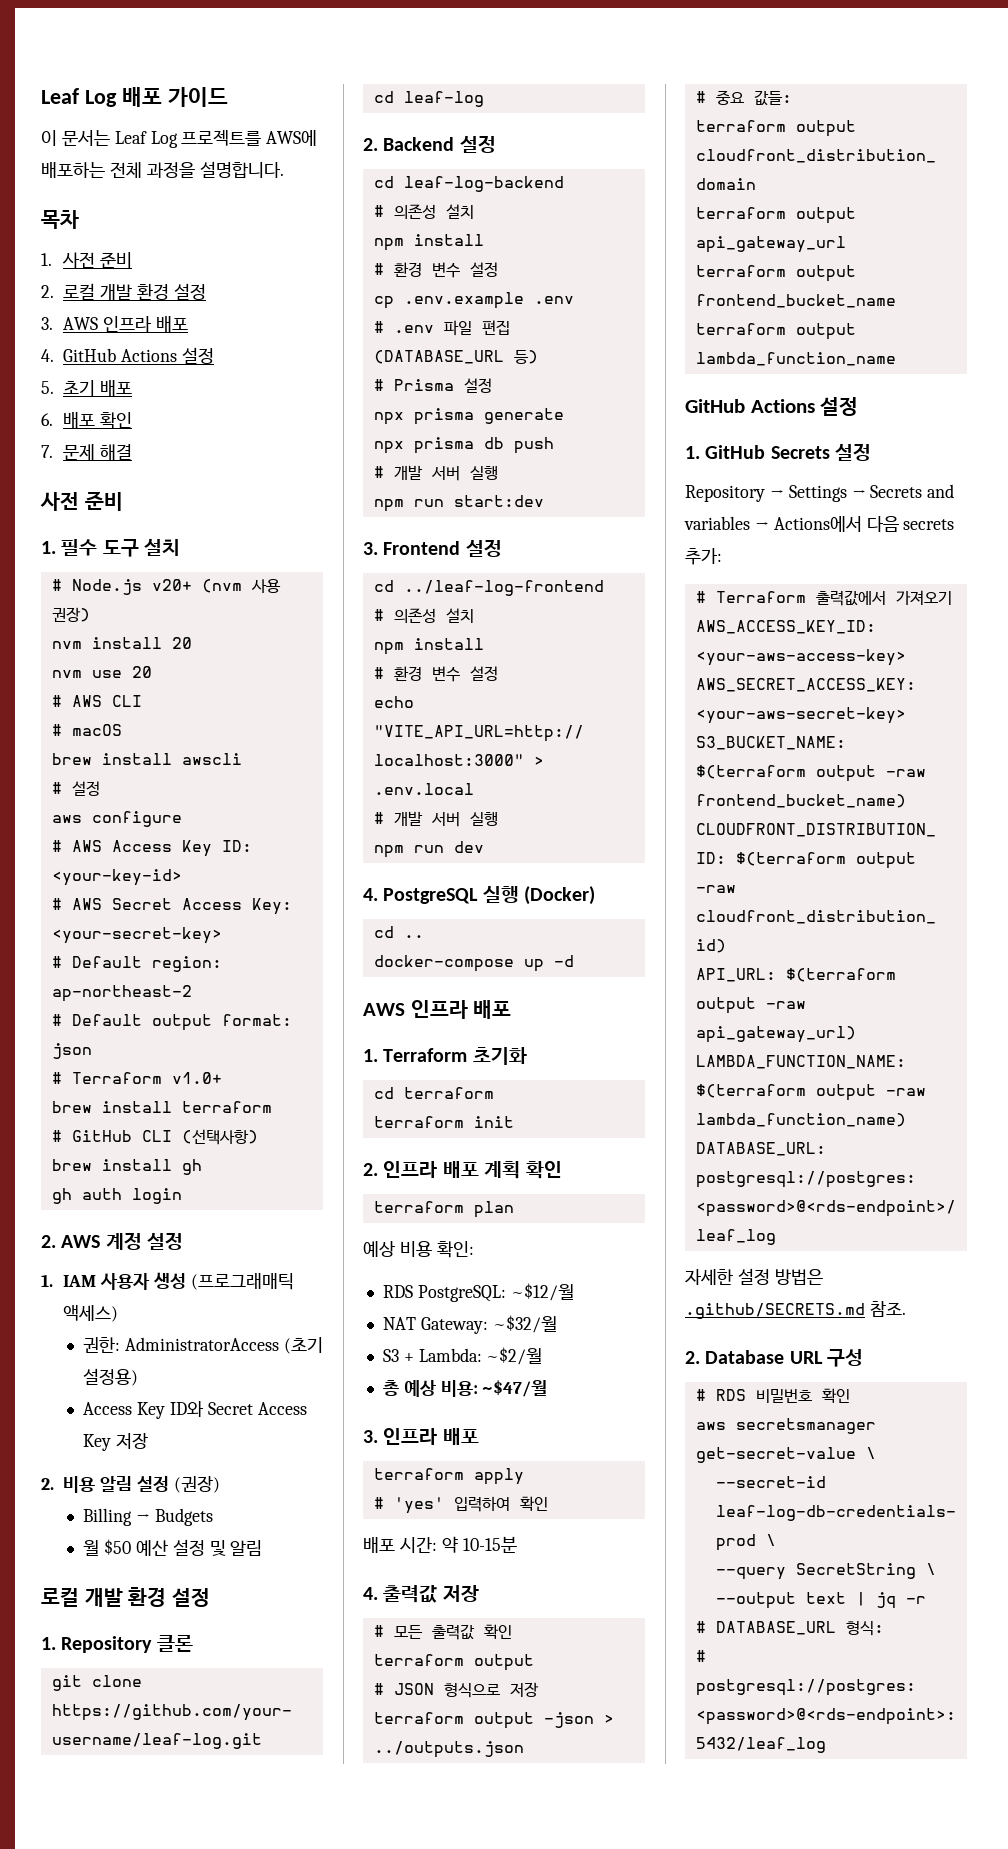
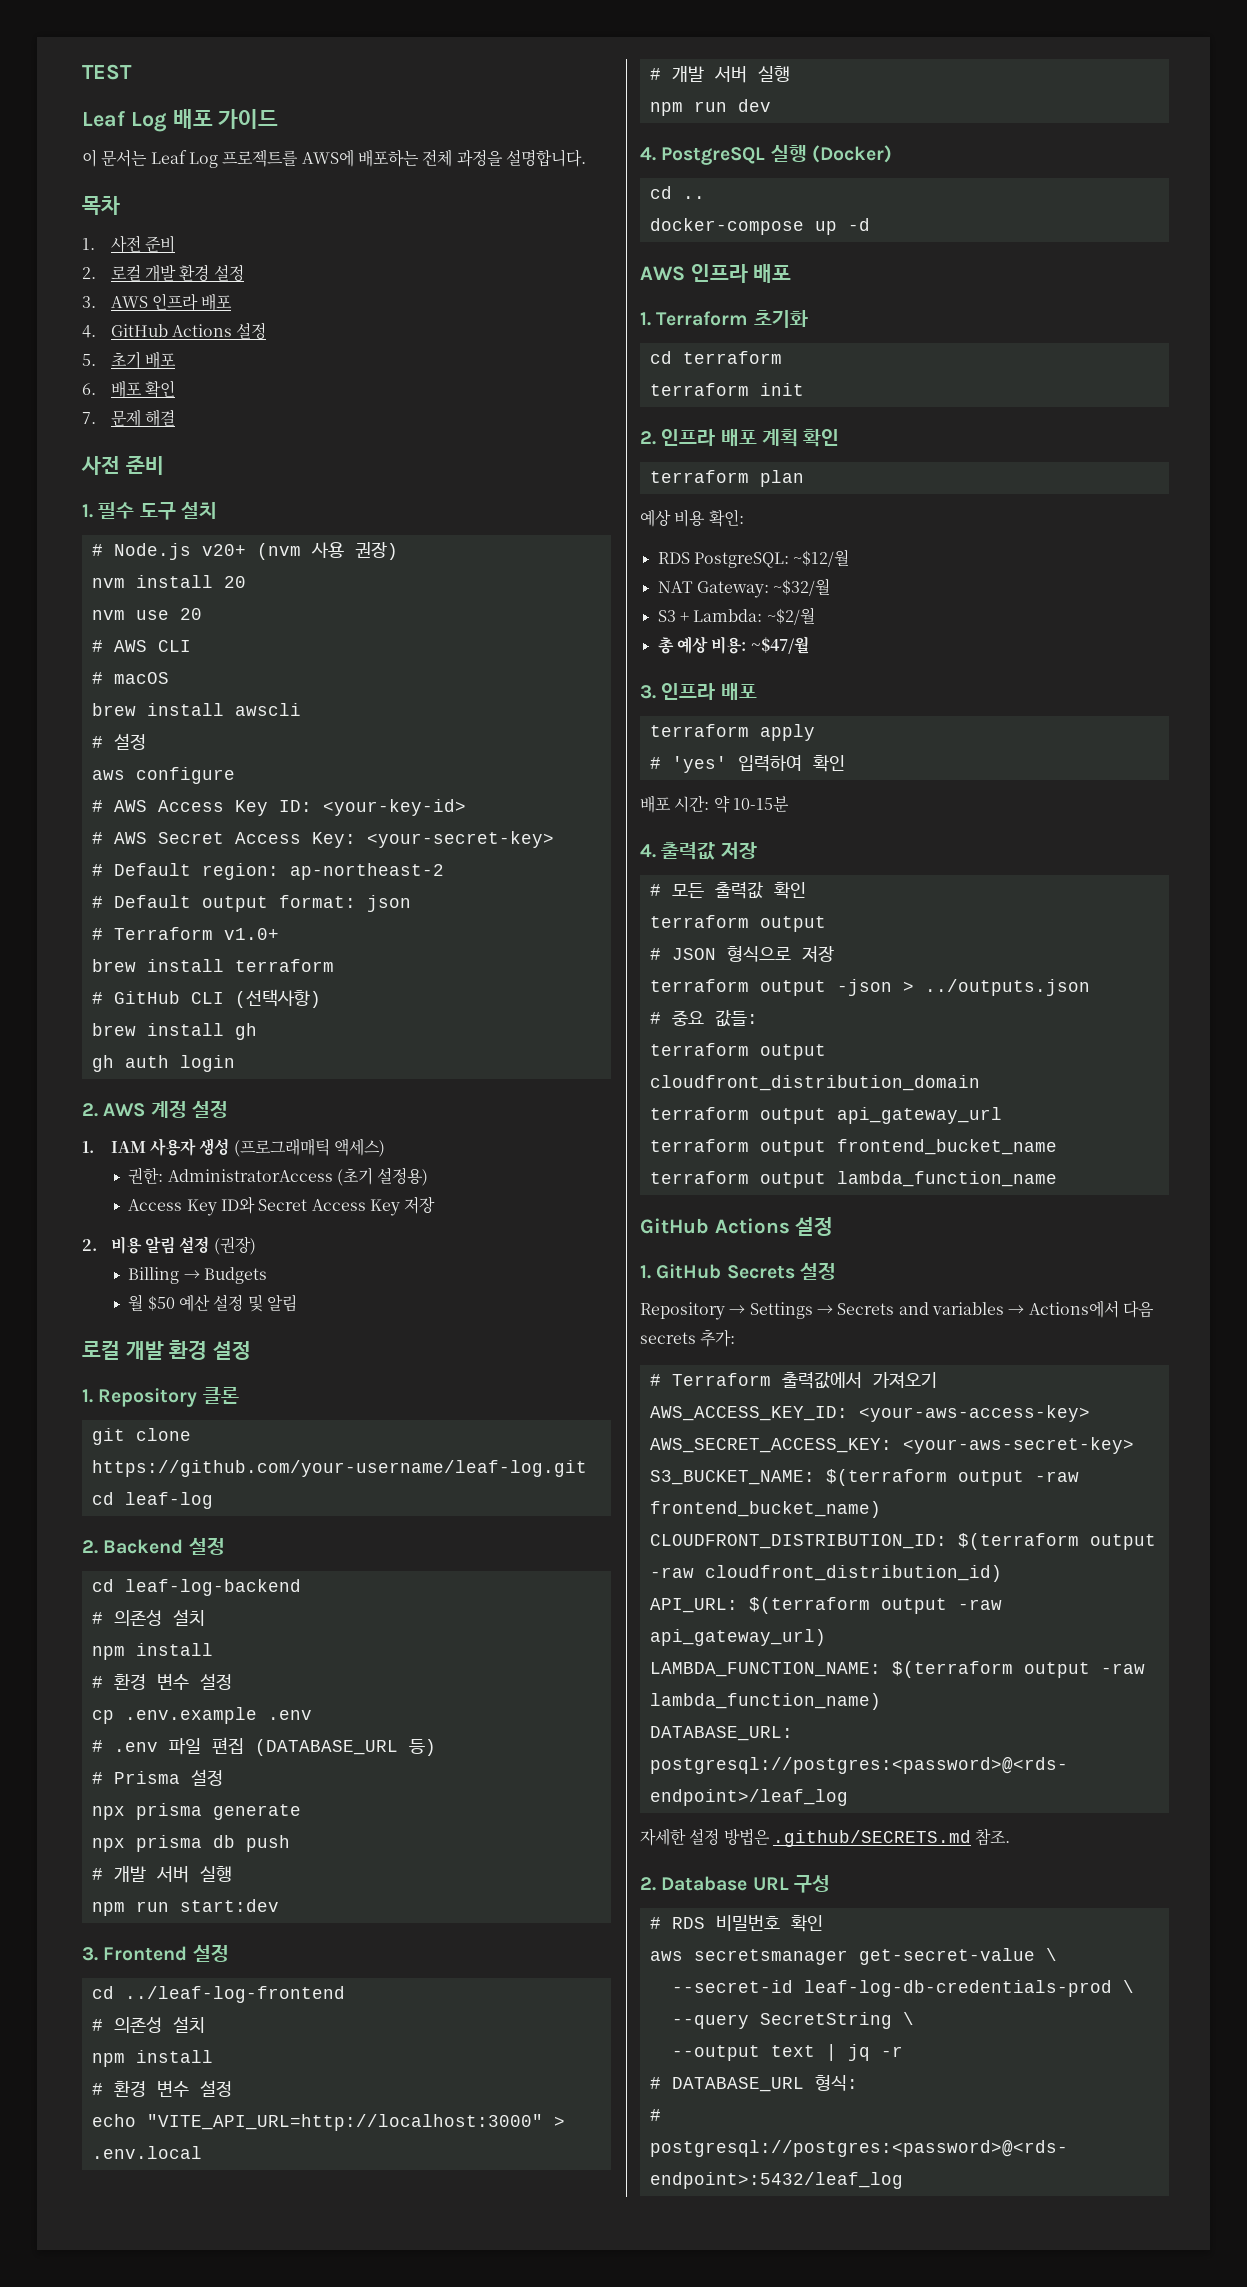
(41, 96) none -> [82,64,132,80] TEST //

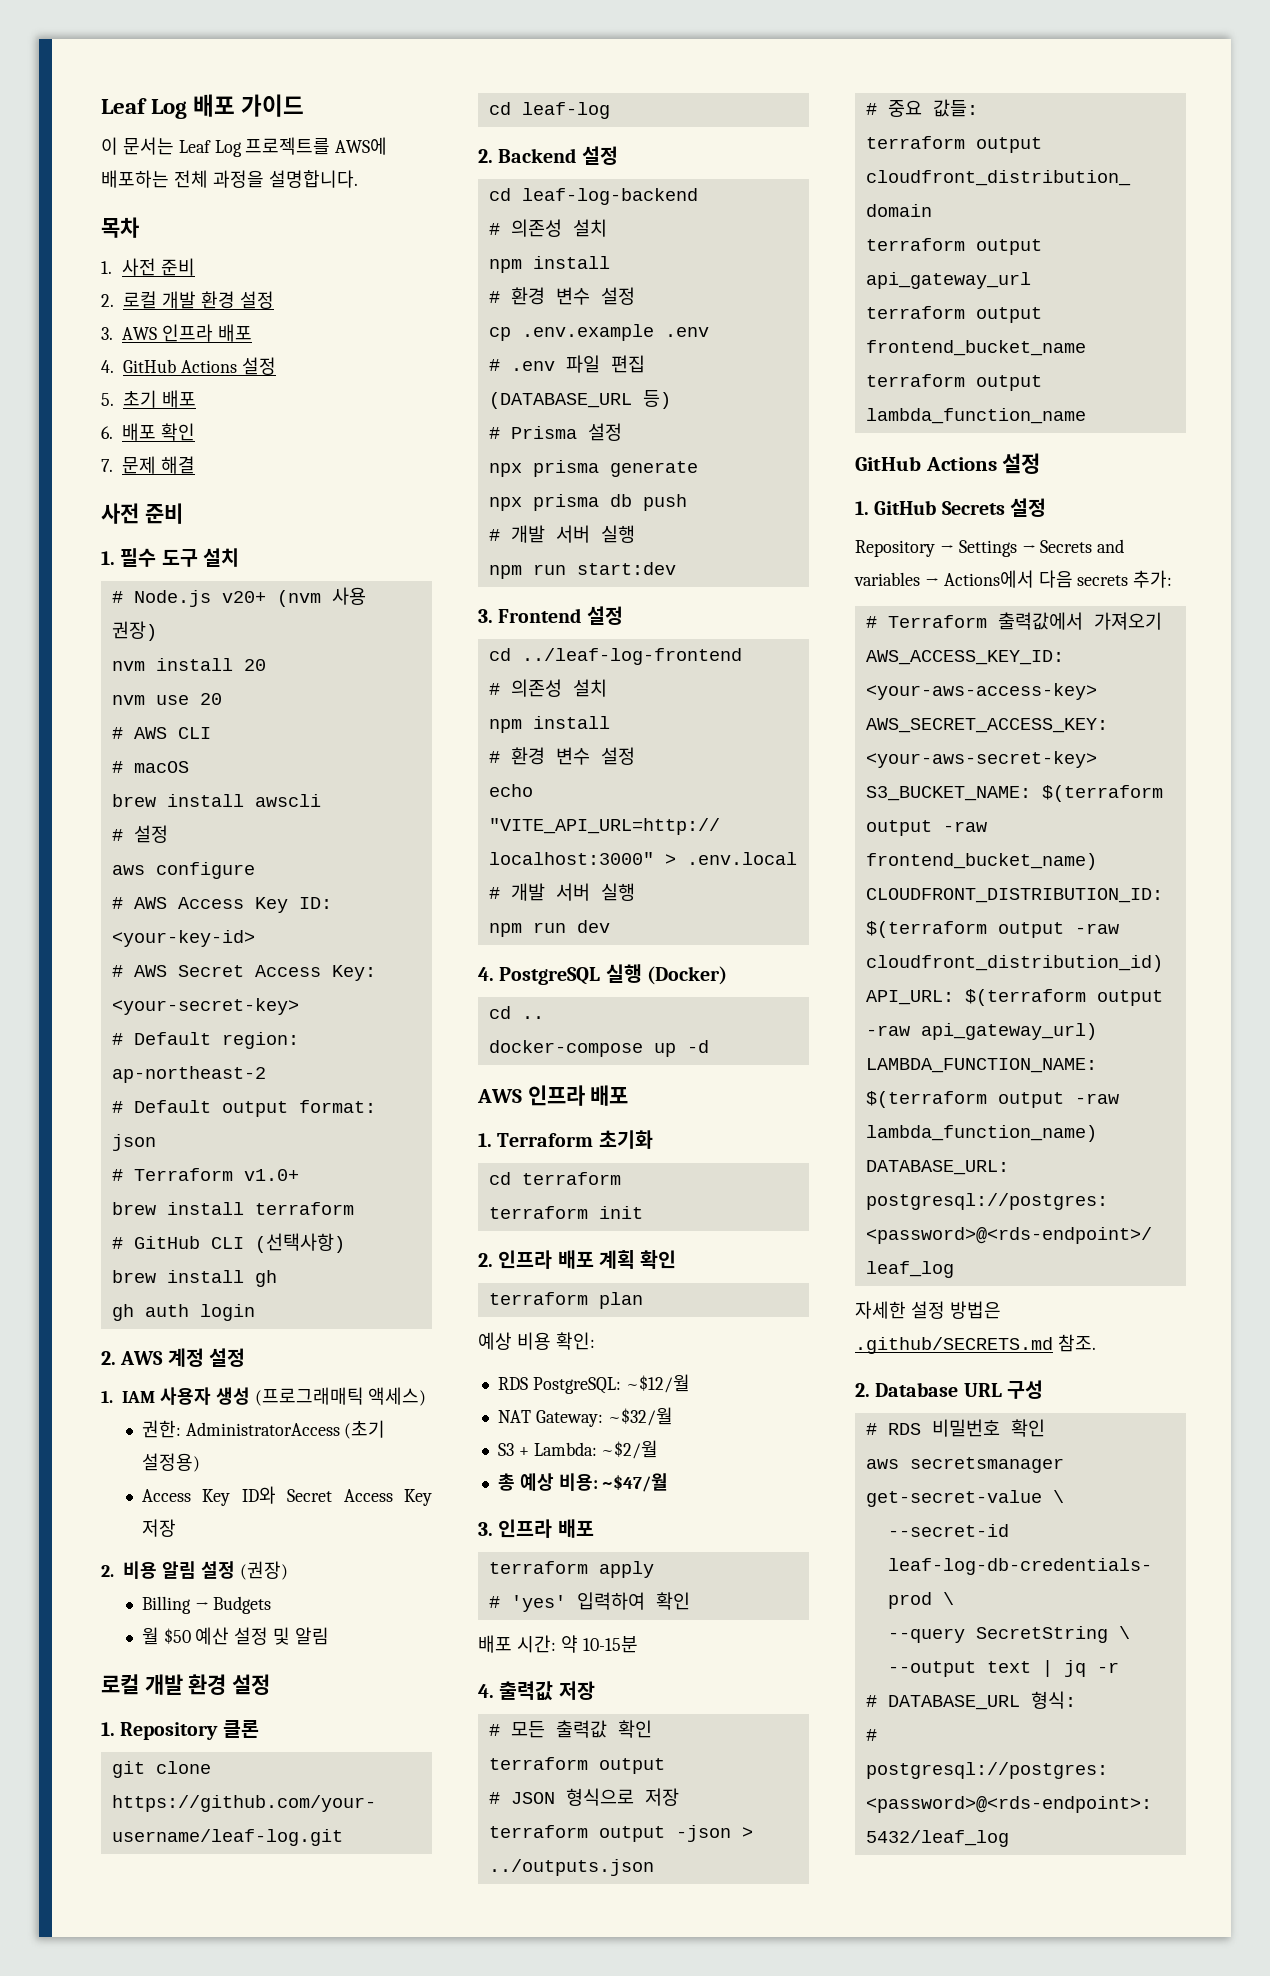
[82,64,132,80] TEST // -> (101, 106) none

